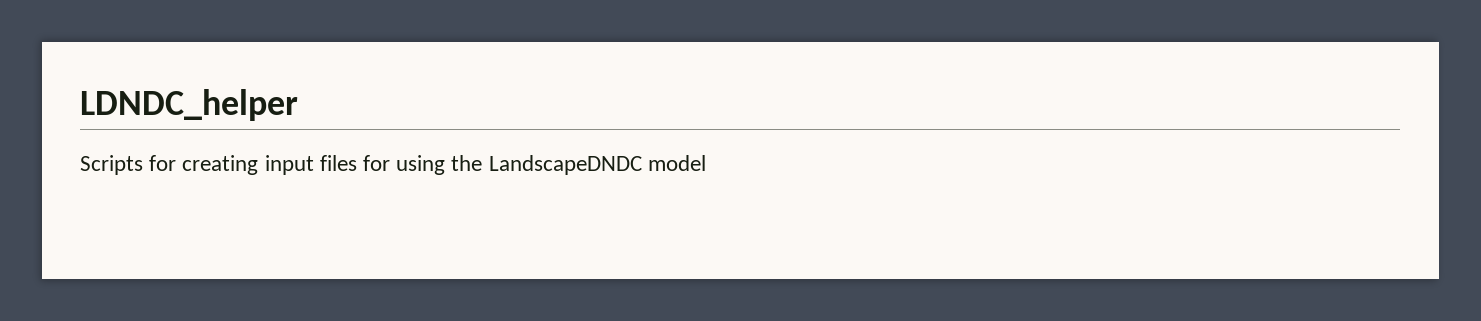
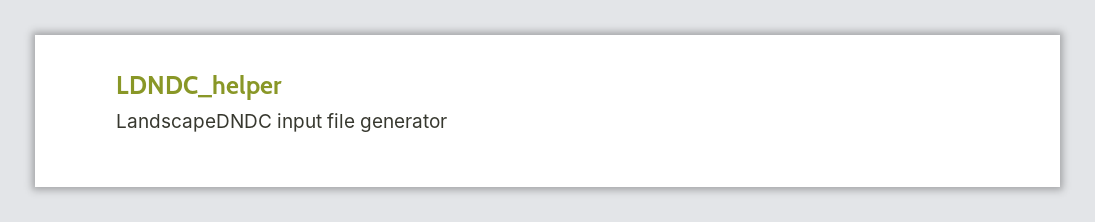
[80,155,706,175] Scripts for creating input files for using the LandscapeDNDC model -> [116,113,448,132] LandscapeDNDC input file generator

